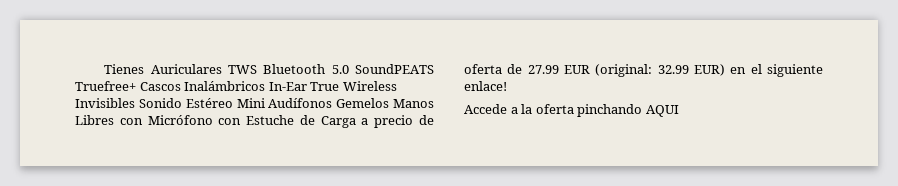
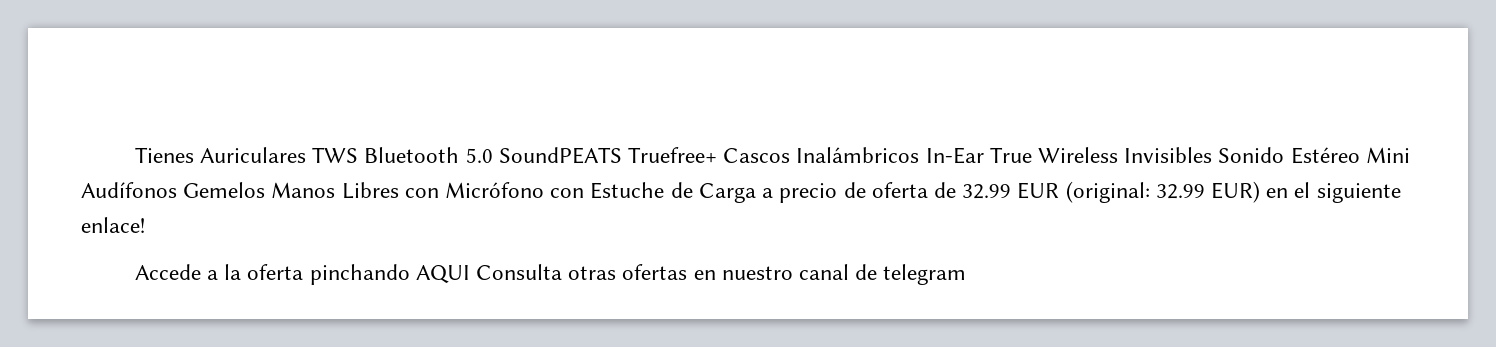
[527,65,559,74] 27.99 -> [962,184,1012,199] 32.99
(679, 111) none -> [475,264,967,285] Consulta otras ofertas en nuestro canal de telegram

